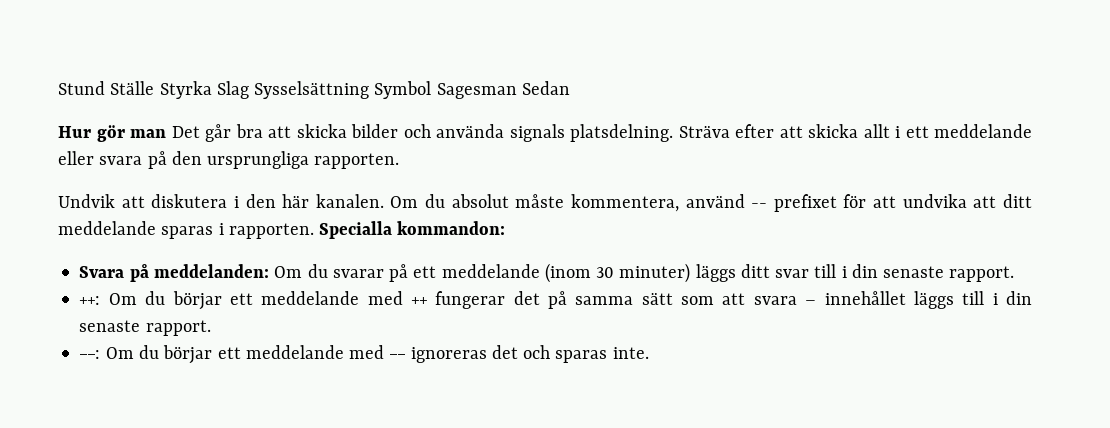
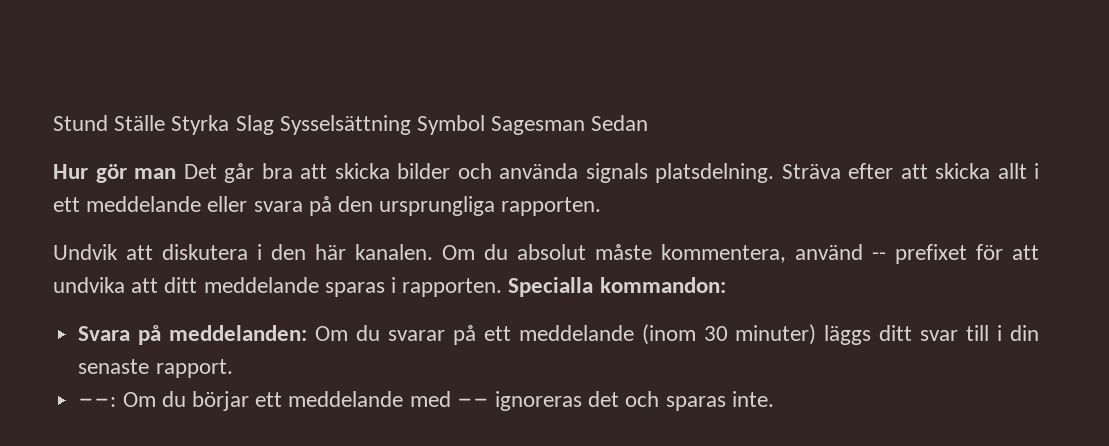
[79,291,1032,310] [79,320,211,336] // ++: Om du börjar ett meddelande med ++ fungerar det på samma sätt som att svara – innehållet läggs till i din senaste rapport. -> (233, 368) none

